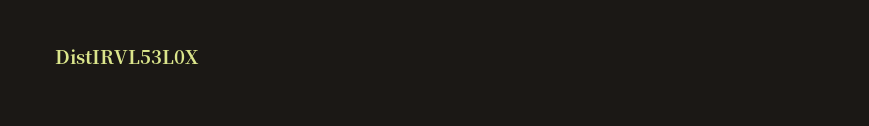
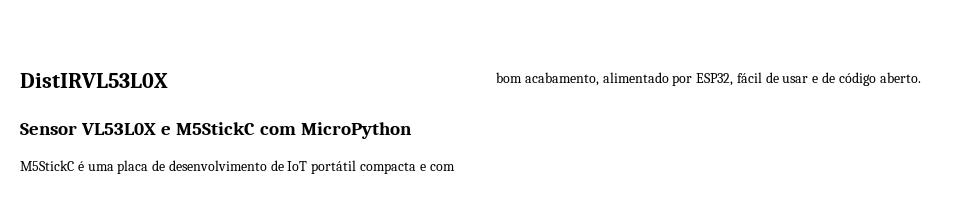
(199, 56) none -> [20,122,412,139] [20,160,455,174] [496,72,921,86] // Sensor VL53L0X e M5StickC com MicroPython // M5StickC é uma placa de desenvolvimento de IoT portátil compacta e com bom acabamento, alimentado por ESP32, fácil de usar e de código aberto.

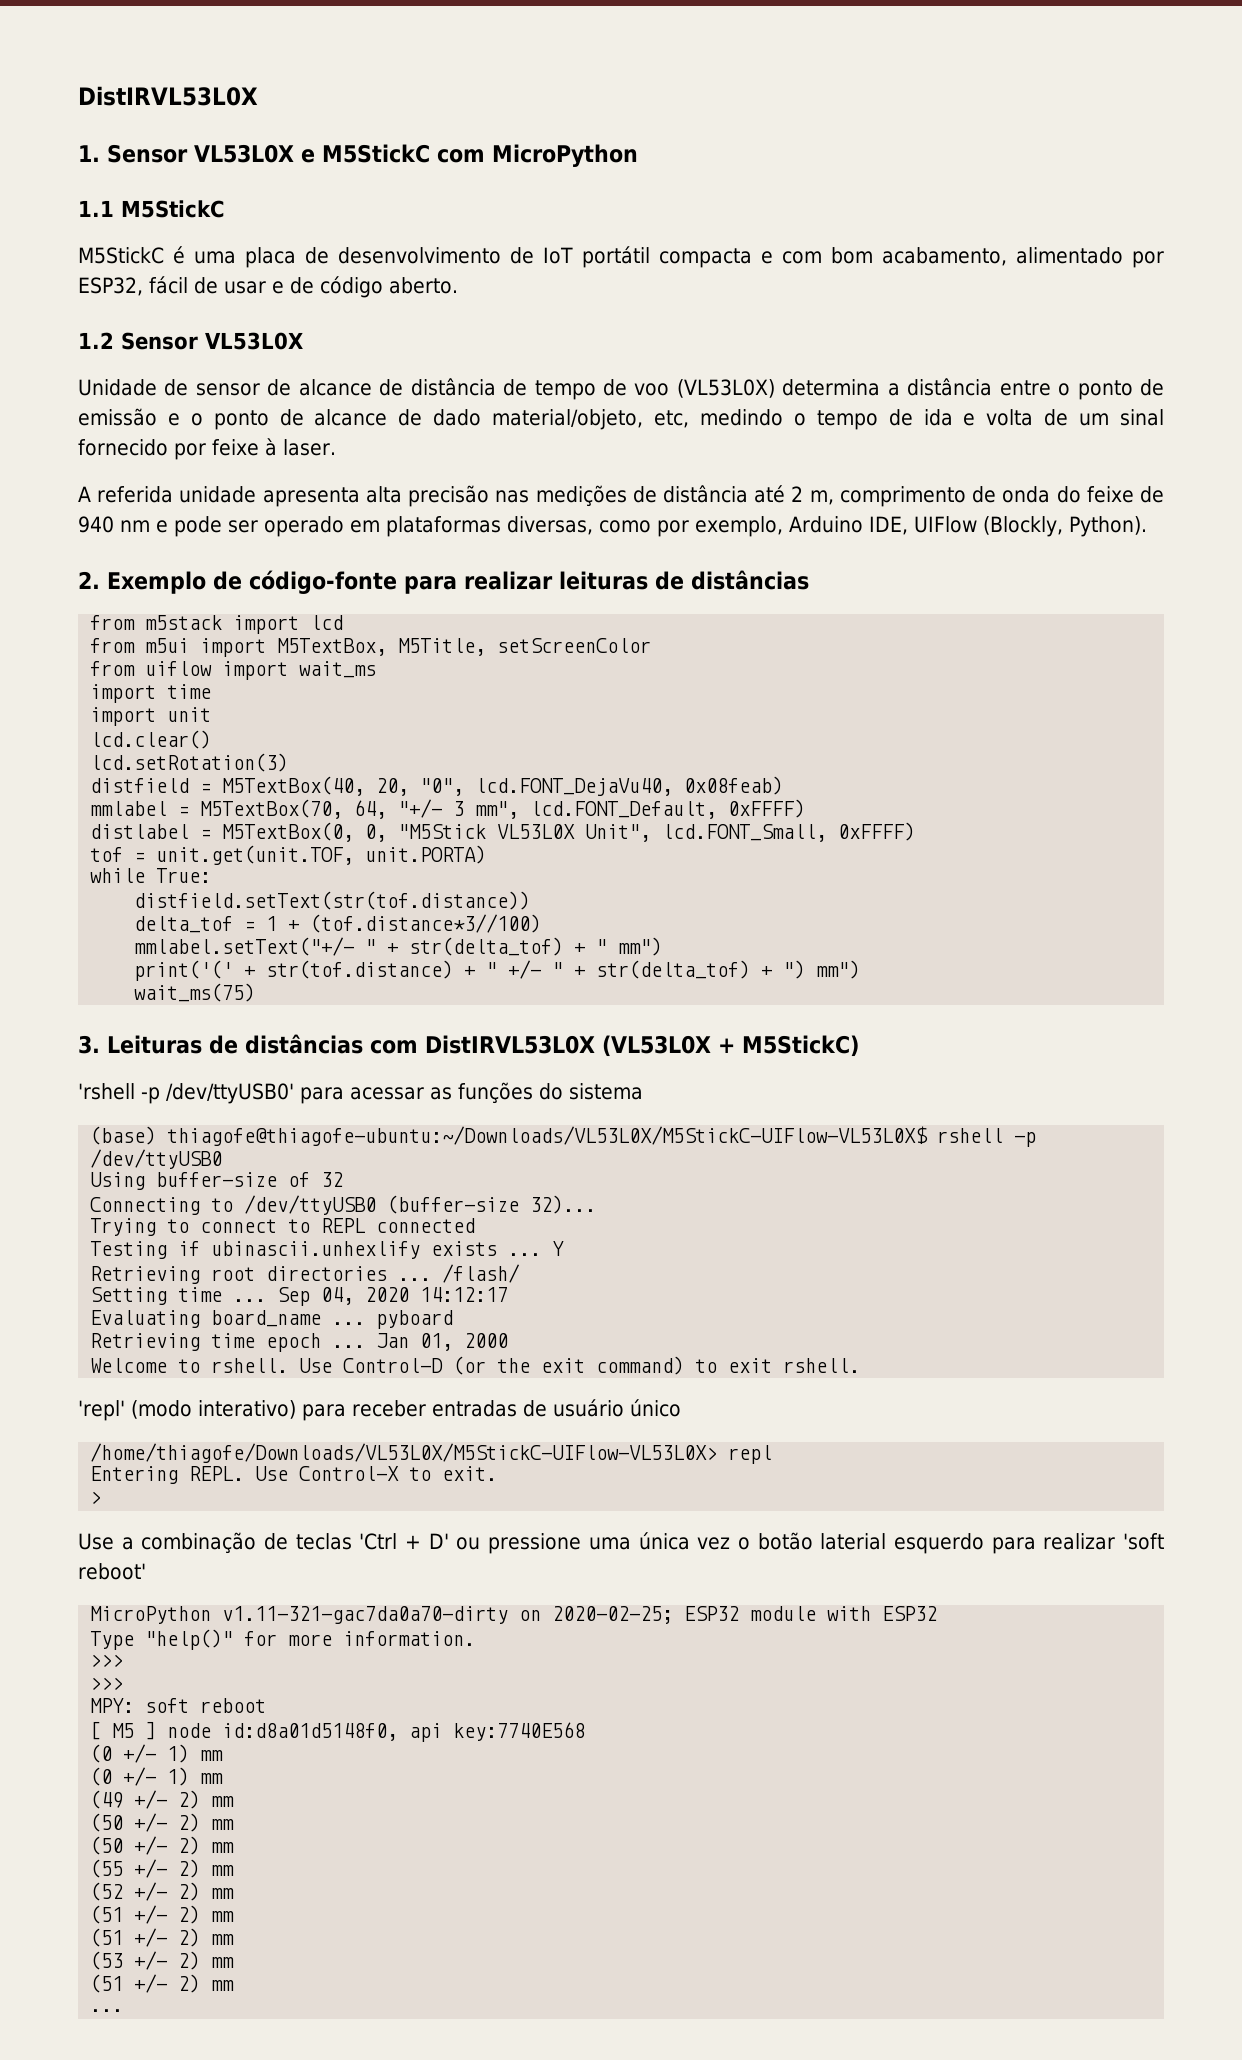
(168, 80) none -> [78,145,100,162] 1.
(412, 130) none -> [78,200,225,218] // 1.1 M5StickC
(921, 77) none -> [78,332,303,350] [78,378,1164,400] [78,408,1165,430] [78,438,336,460] [78,485,1165,507] [78,516,1147,537] [78,570,809,594] [90,615,344,634] [90,638,652,657] [90,661,377,680] [90,684,212,703] [90,707,212,726] [90,730,212,749] [90,753,289,772] [90,776,784,796] [90,799,806,819] [90,822,916,842] [90,845,487,865] [90,868,212,883] [134,891,531,910] [134,914,542,933] [134,937,663,956] [134,960,861,981] [134,983,256,1002] [78,1034,859,1057] [78,1082,643,1104] [90,1126,1037,1147] [90,1149,223,1169] [90,1172,344,1190] [90,1195,597,1215] [90,1218,476,1236] [90,1241,565,1259] [90,1264,521,1284] [90,1287,509,1306] [90,1310,454,1329] [90,1333,509,1352] [90,1356,861,1375] [78,1399,681,1421] [90,1443,773,1464] [90,1466,498,1484] [90,1491,102,1504] [78,1532,1165,1554] [78,1563,146,1580] [90,1606,938,1624] [90,1629,476,1650] [90,1654,124,1667] [90,1677,124,1690] [90,1698,267,1713] [90,1721,586,1742] [90,1744,224,1763] [90,1767,224,1786] [90,1790,235,1809] [90,1813,235,1832] [90,1836,235,1855] [90,1859,235,1878] [90,1882,235,1901] [90,1905,235,1924] [90,1928,235,1947] [90,1951,235,1970] [90,1974,235,1993] [90,2009,124,2012] // 1.2 Sensor VL53L0X // Unidade de sensor de alcance de distância de tempo de voo (VL53L0X) determina a distância entre o ponto de emissão e o ponto de alcance de dado material/objeto, etc, medindo o tempo de ida e volta de um sinal fornecido por feixe à laser. // A referida unidade apresenta alta precisão nas medições de distância até 2 m, comprimento de onda do feixe de 940 nm e pode ser operado em plataformas diversas, como por exemplo, Arduino IDE, UIFlow (Blockly, Python). // 2. Exemplo de código-fonte para realizar leituras de distâncias // from m5stack import lcd // from m5ui import M5TextBox, M5Title, setScreenColor // from uiflow import wait_ms // import time // import unit // lcd.clear() // lcd.setRotation(3) // distfield = M5TextBox(40, 20, "0", lcd.FONT_DejaVu40, 0x08feab) // mmlabel = M5TextBox(70, 64, "+/- 3 mm", lcd.FONT_Default, 0xFFFF) // distlabel = M5TextBox(0, 0, "M5Stick VL53L0X Unit", lcd.FONT_Small, 0xFFFF) // tof = unit.get(unit.TOF, unit.PORTA) // while True: // distfield.setText(str(tof.distance)) // delta_tof = 1 + (tof.distance*3//100) // mmlabel.setText("+/- " + str(delta_tof) + " mm") // print('(' + str(tof.distance) + " +/- " + str(delta_tof) + ") mm") // wait_ms(75) // 3. Leituras de distâncias com DistIRVL53L0X (VL53L0X + M5StickC) // 'rshell -p /dev/ttyUSB0' para acessar as funções do sistema // (base) thiagofe@thiagofe-ubuntu:~/Downloads/VL53L0X/M5StickC-UIFlow-VL53L0X$ rshell -p /dev/ttyUSB0 // Using buffer-size of 32 // Connecting to /dev/ttyUSB0 (buffer-size 32)... // Trying to connect to REPL connected // Testing if ubinascii.unhexlify exists ... Y // Retrieving root directories ... /flash/ // Setting time ... Sep 04, 2020 14:12:17 // Evaluating board_name ... pyboard // Retrieving time epoch ... Jan 01, 2000 // Welcome to rshell. Use Control-D (or the exit command) to exit rshell. // 'repl' (modo interativo) para receber entradas de usuário único // /home/thiagofe/Downloads/VL53L0X/M5StickC-UIFlow-VL53L0X> repl // Entering REPL. Use Control-X to exit. // > // Use a combinação de teclas 'Ctrl + D' ou pressione uma única vez o botão laterial esquerdo para realizar 'soft reboot' // MicroPython v1.11-321-gac7da0a70-dirty on 2020-02-25; ESP32 module with ESP32 // Type "help()" for more information. // >>> // >>> // MPY: soft reboot // [ M5 ] node id:d8a01d5148f0, api key:7740E568 // (0 +/- 1) mm // (0 +/- 1) mm // (49 +/- 2) mm // (50 +/- 2) mm // (50 +/- 2) mm // (55 +/- 2) mm // (52 +/- 2) mm // (51 +/- 2) mm // (51 +/- 2) mm // (53 +/- 2) mm // (51 +/- 2) mm // ...

